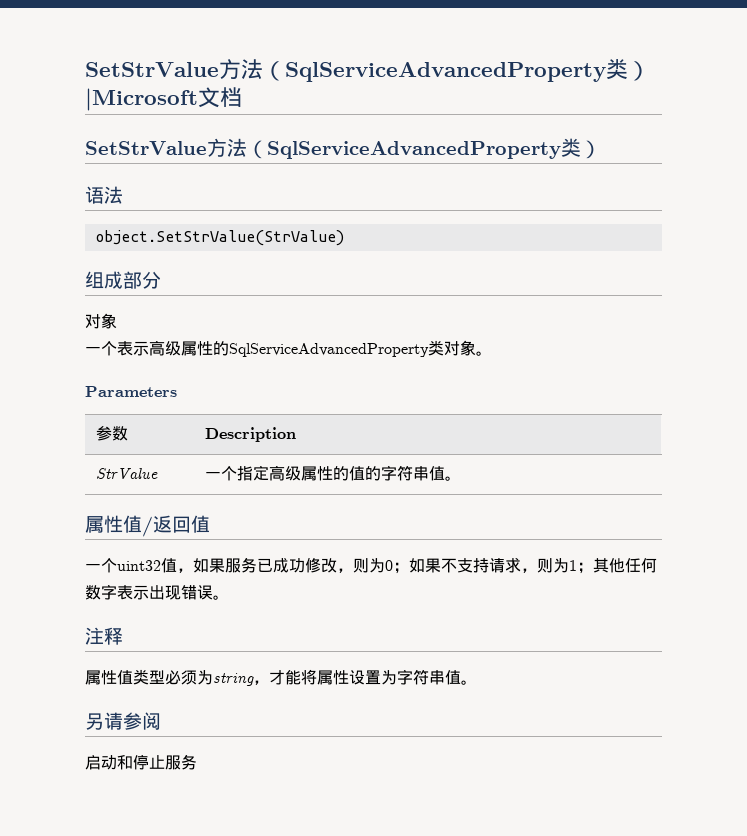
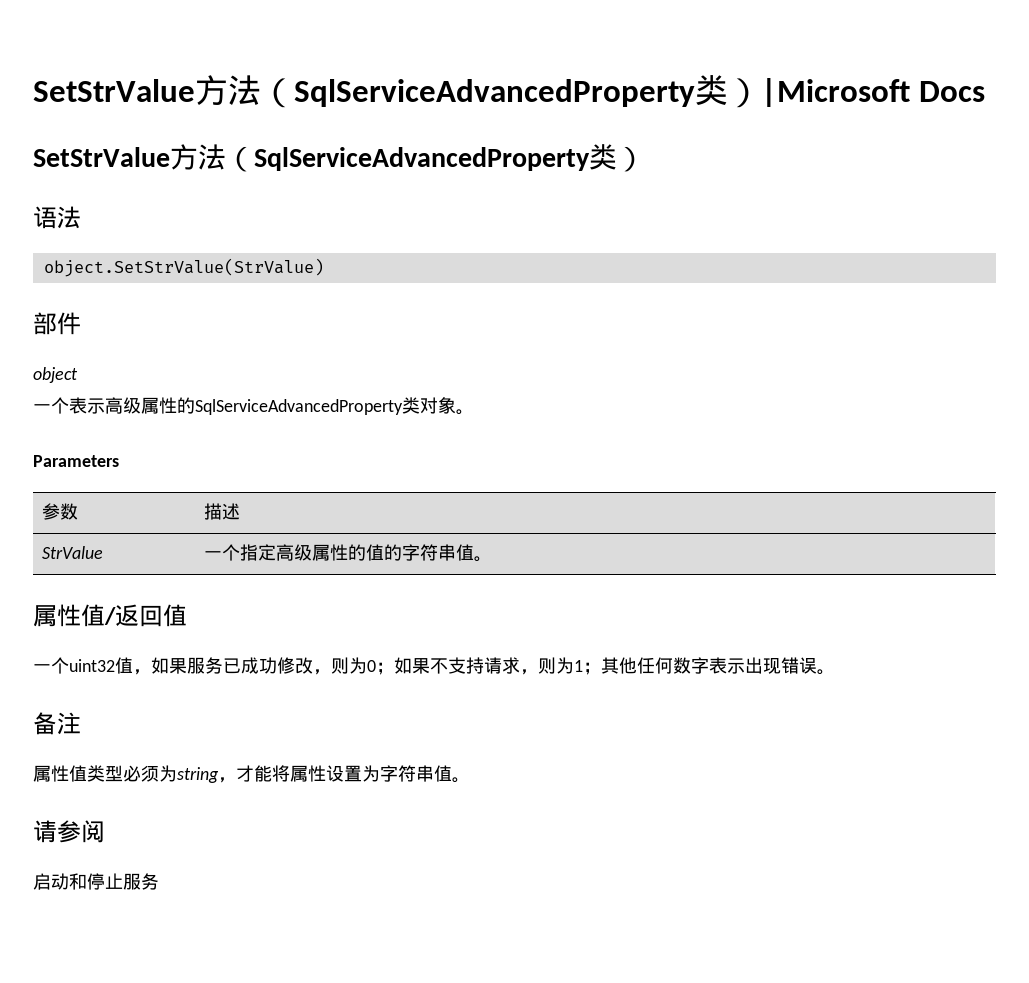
[198,87,242,108] 文档 -> [918,81,985,102] Docs
[85,271,161,289] [85,313,117,329] 组成部分 // 对象 -> [33,312,81,335] [33,367,78,383] 部件 // object
[204,427,296,442] Description -> [204,503,241,520] 描述
(229, 597) none -> [33,712,57,735] 备
[104,627,123,645] 释 -> (81, 723) none
[85,713,104,730] 另 -> (470, 780) none

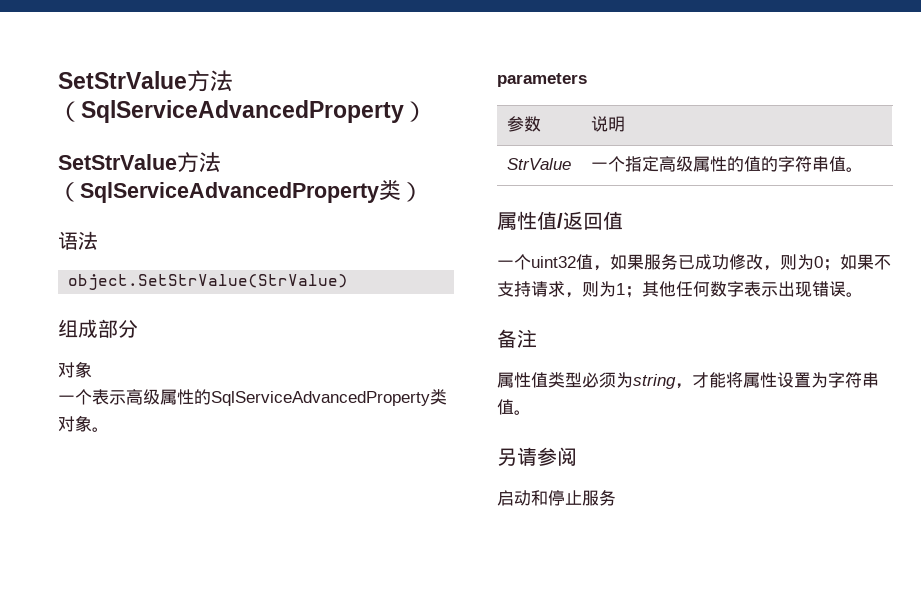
[33,75,985,108] SetStrValue方法（SqlServiceAdvancedProperty类）|Microsoft Docs -> [58,70,233,92] [58,100,427,123] SetStrValue方法（SqlServiceAdvancedProperty）
[33,312,81,335] [33,367,78,383] 部件 // object -> [58,319,138,338] [58,361,92,378] 组成部分 // 对象
[33,455,119,467] Parameters -> [497,73,587,87] parameters
[204,503,241,520] 描述 -> [590,116,625,132] 说明
(470, 780) none -> [497,448,517,466] 另

